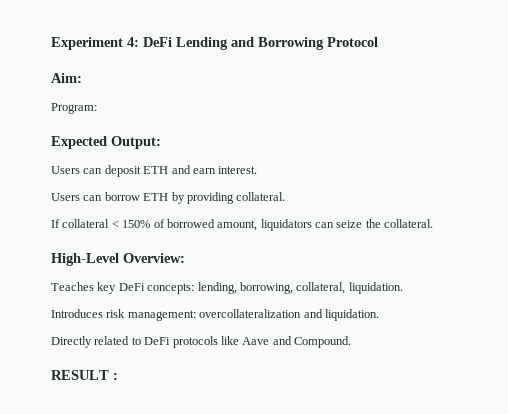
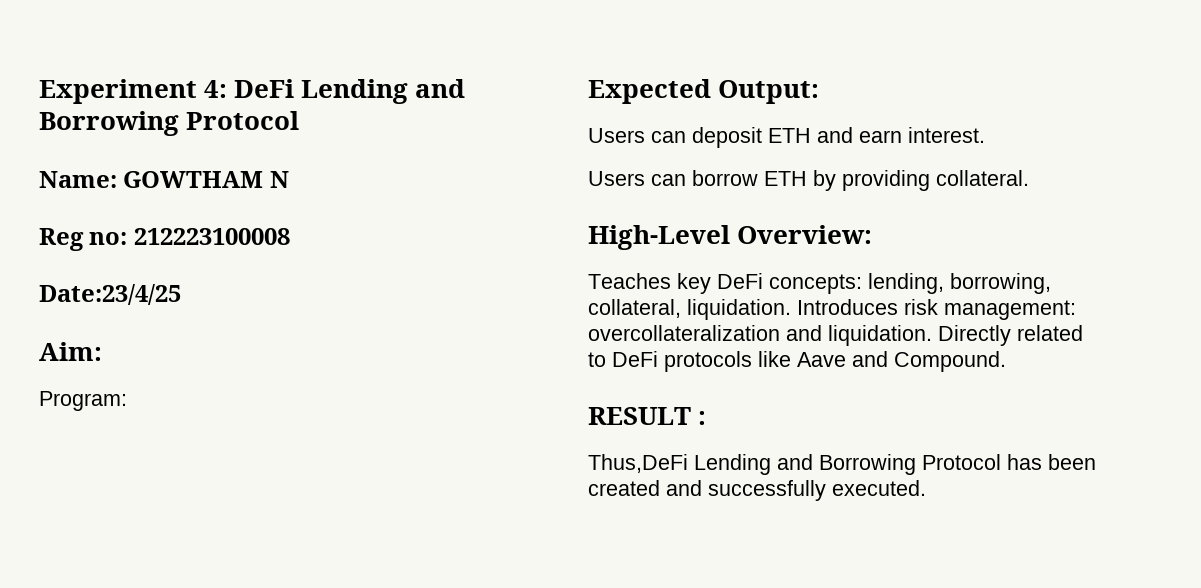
(378, 42) none -> [39,171,289,188] [39,228,290,251] [39,284,181,305] // Name: GOWTHAM N // Reg no: 212223100008 // Date:23/4/25
[51,219,434,231] // If collateral < 150% of borrowed amount, liquidators can seize the collateral. -> (1029, 178) none
(403, 288) // -> (791, 309) none
(379, 315) // -> (932, 335) none
(118, 376) none -> [588,454,1096,475] [588,480,926,501] // Thus,DeFi Lending and Borrowing Protocol has been created and successfully executed.

